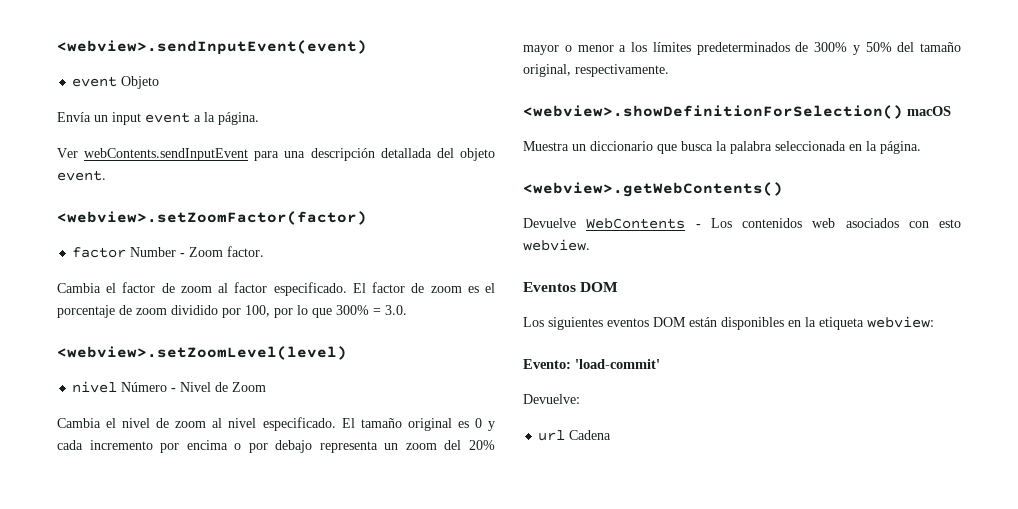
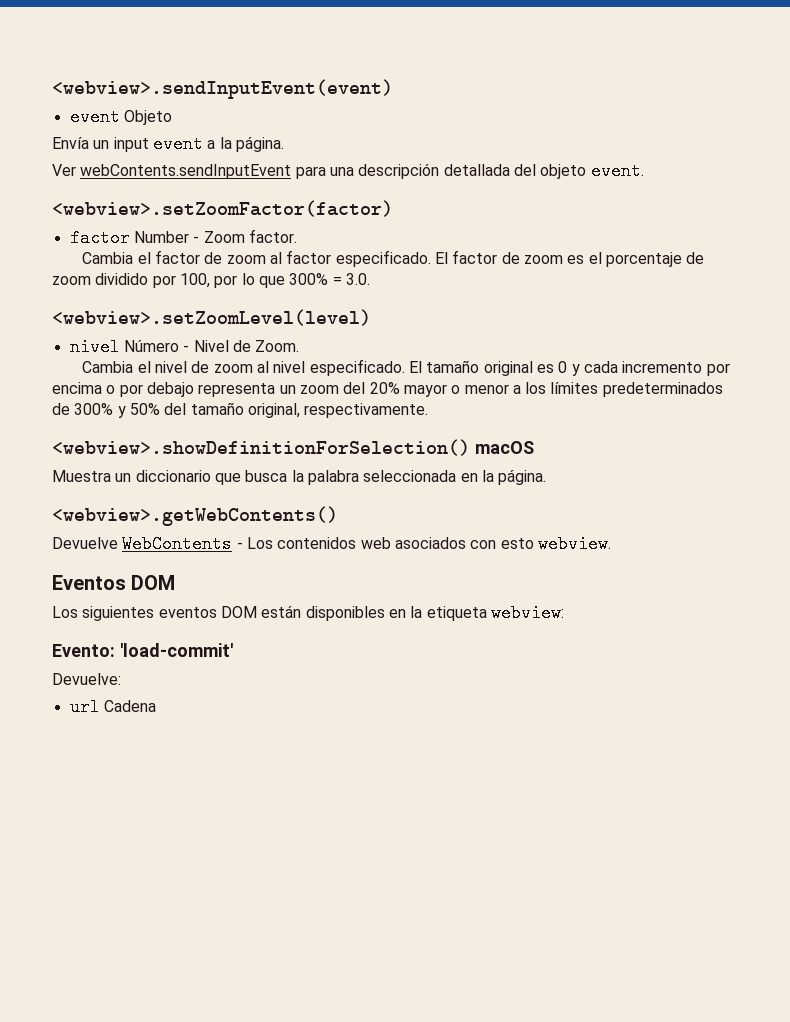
[232,382,267,392] Zoom -> [255,340,300,352] Zoom.

